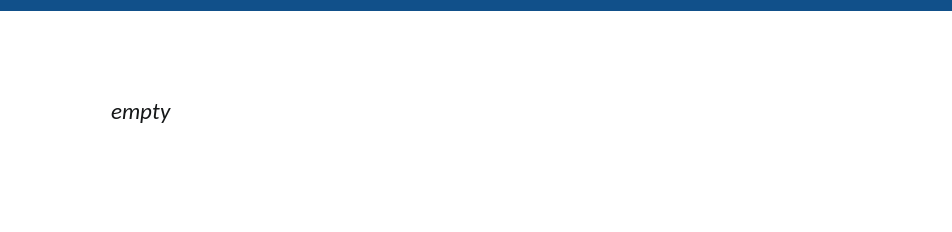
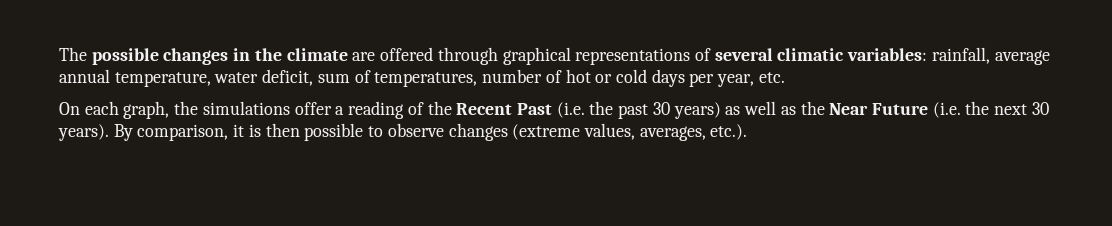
[111,104,171,123] empty -> [59,47,1050,65] [59,69,785,87] [59,101,1049,119] [58,123,748,141] The possible changes in the climate are offered through graphical representations of several climatic variables: rainfall, average annual temperature, water deficit, sum of temperatures, number of hot or cold days per year, etc. // On each graph, the simulations offer a reading of the Recent Past (i.e. the past 30 years) as well as the Near Future (i.e. the next 30 years). By comparison, it is then possible to observe changes (extreme values, averages, etc.).

